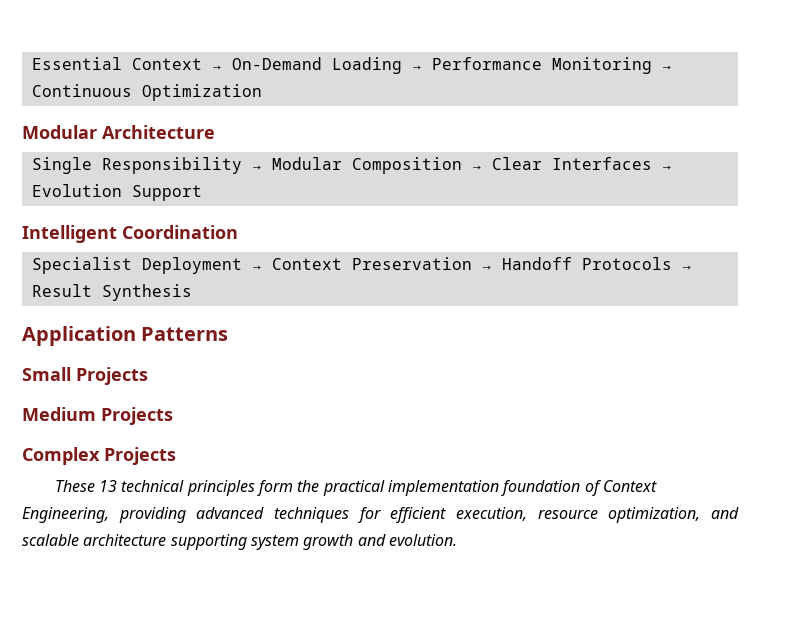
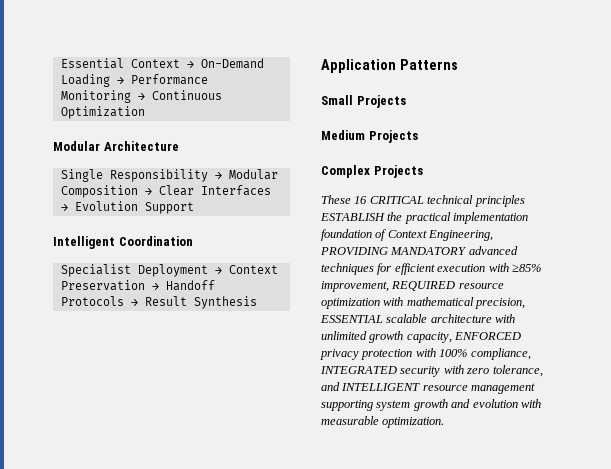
[99,480,118,492] 13 -> [354,196,424,204] 16 CRITICAL
[257,480,294,496] form -> [320,213,385,221] ESTABLISH
[118,507,186,523] providing -> [320,247,468,255] PROVIDING MANDATORY
[456,507,739,523] [22,534,457,550] execution, resource optimization, and scalable architecture supporting system growth and evolution. -> [437,263,541,272] [321,281,504,292] [321,297,526,309] [320,314,516,323] [321,331,522,343] [320,348,531,360] [320,365,543,377] [321,382,536,394] [321,399,541,411] [321,416,445,428] execution with ≥85% improvement, REQUIRED resource optimization with mathematical precision, ESSENTIAL scalable architecture with unlimited growth capacity, ENFORCED privacy protection with 100% compliance, INTEGRATED security with zero tolerance, and INTELLIGENT resource management supporting system growth and evolution with measurable optimization.

